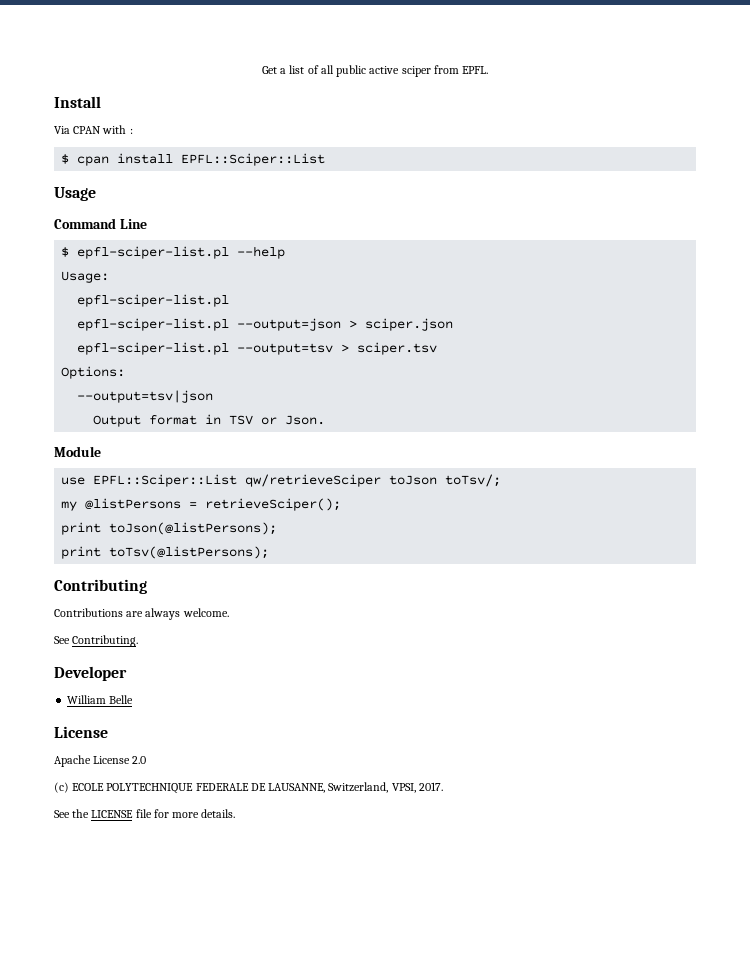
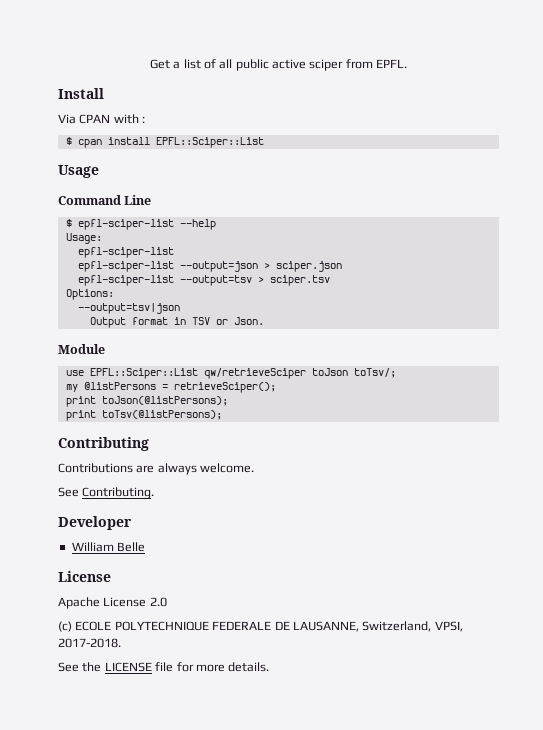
[77,246,230,259] epfl-sciper-list.pl -> [77,219,174,230] epfl-sciper-list
[77,294,230,307] [77,318,230,331] epfl-sciper-list.pl // epfl-sciper-list.pl -> [77,247,174,258] [77,261,174,272] epfl-sciper-list // epfl-sciper-list
[77,342,230,355] epfl-sciper-list.pl -> [77,275,174,286] epfl-sciper-list
[418,782,443,791] 2017. -> [58,638,121,648] 2017-2018.

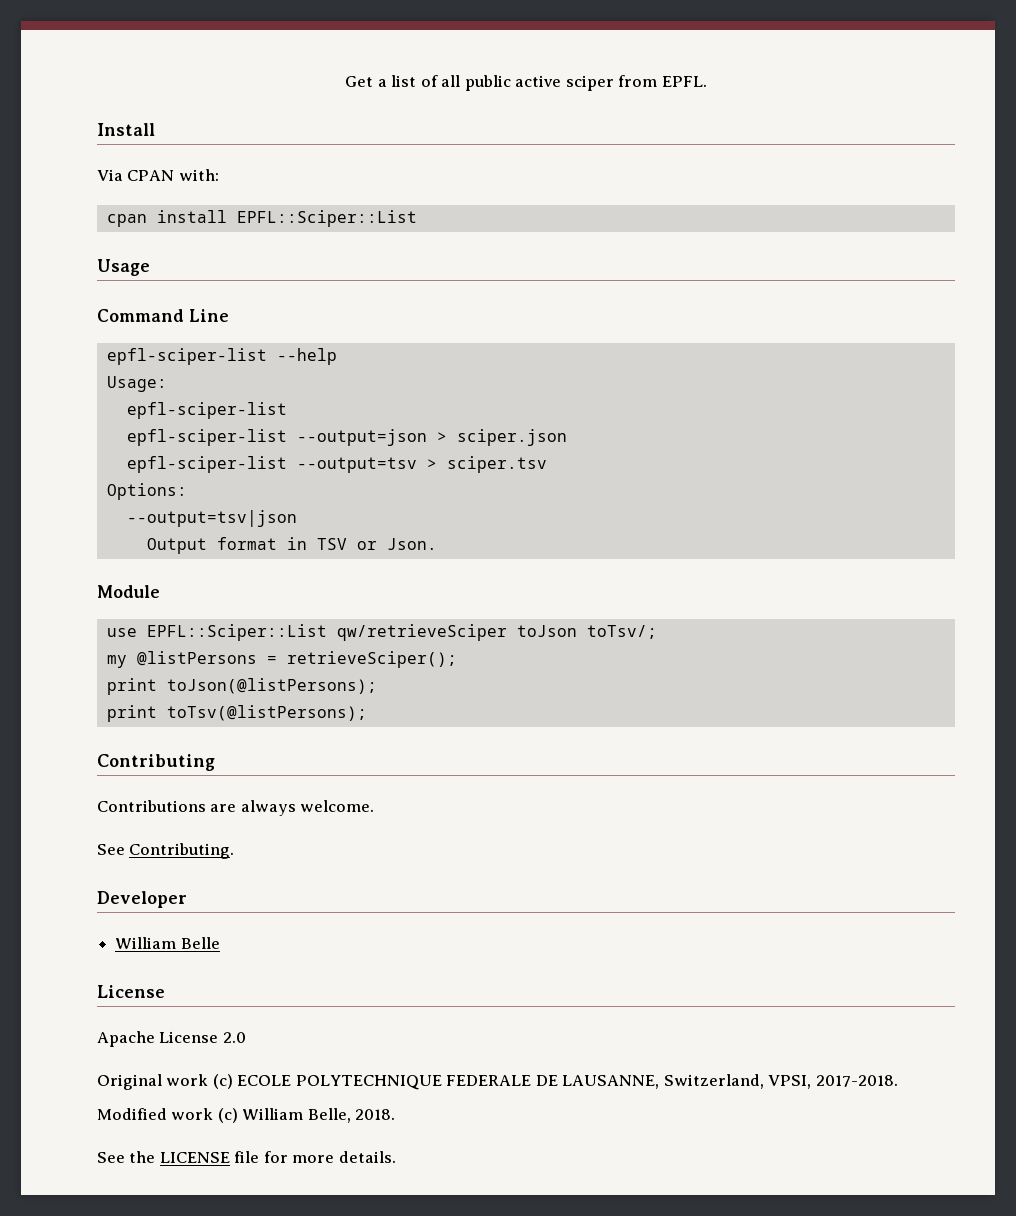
[113,114,146,124] [65,137,72,145] with : // $ -> [178,169,219,181] with: //
[65,219,72,227] $ -> (229, 315) none
(167, 602) none -> [97,1074,209,1090] Original work
(121, 643) none -> [97,1108,396,1123] // Modified work (c) William Belle, 2018.

